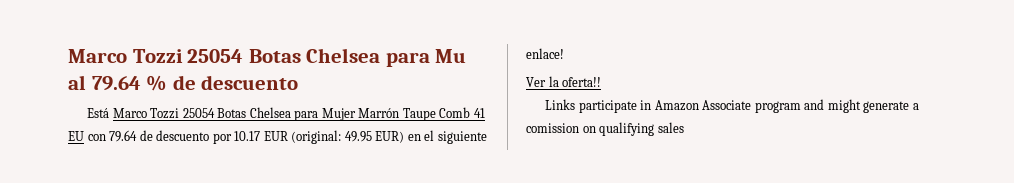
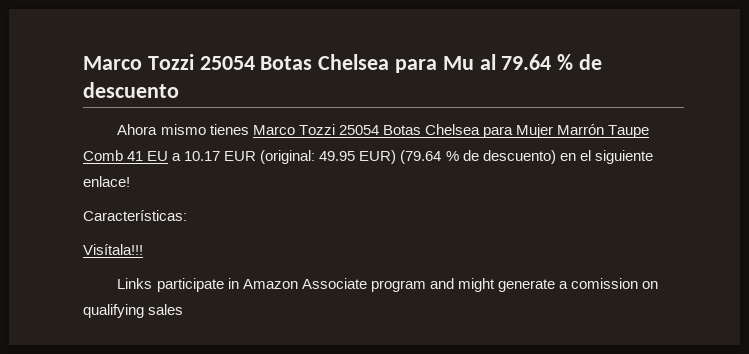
[87,108,110,118] Está -> [117,124,249,135] Ahora mismo tienes
[87,130,232,144] con 79.64 de descuento por -> [172,153,182,161] a
(405, 137) none -> [400,150,556,164] (79.64 % de descuento)
[526,76,602,87] Ver la oferta!! -> [83,210,187,221] [83,244,143,255] Características: // Visítala!!!

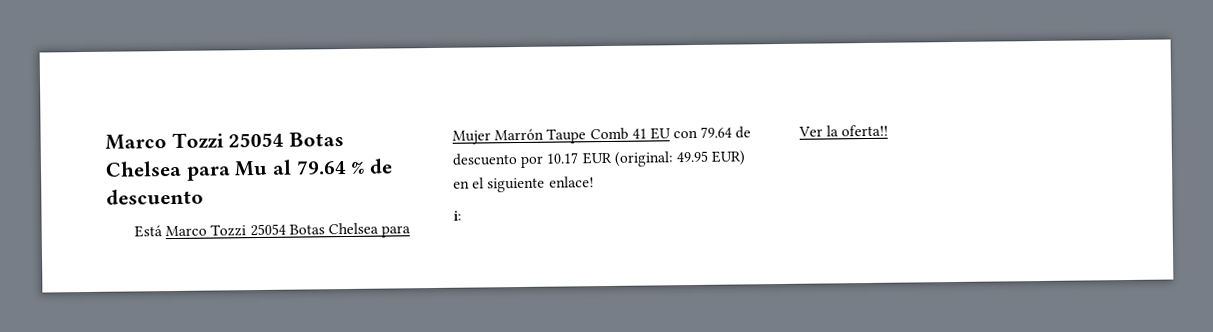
[117,124,249,135] Ahora mismo tienes -> [133,225,163,238] Está
[172,153,182,161] a -> [673,126,752,139] [452,153,545,168] con 79.64 de descuento por
[400,150,556,164] (79.64 % de descuento) -> (747, 158) none
[83,210,187,221] [83,244,143,255] [117,278,659,292] [83,304,184,318] Características: // Visítala!!! // Links participate in Amazon Associate program and might generate a comission on qualifying sales -> [453,210,462,221] [798,124,889,137] ℹ: // Ver la oferta!!

